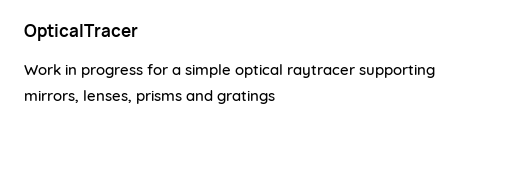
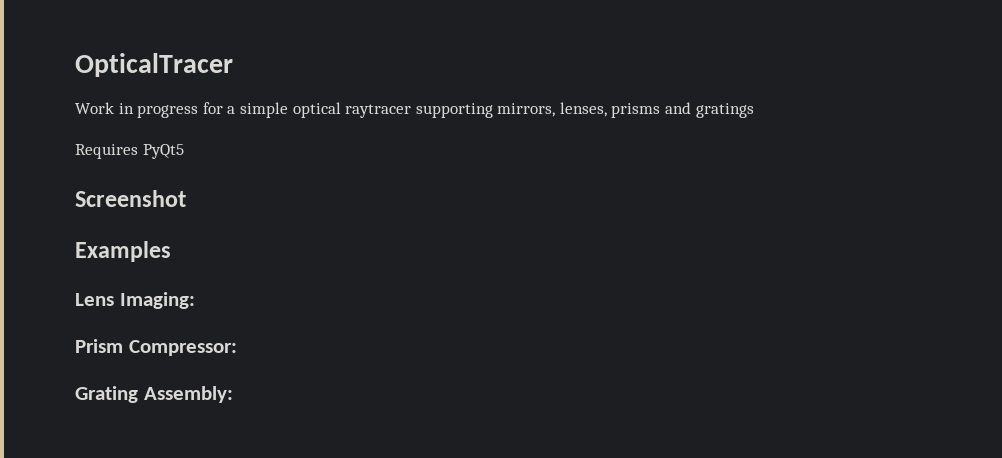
(276, 97) none -> [75,144,184,159] [75,190,186,207] [75,241,171,262] [75,292,195,309] [75,339,237,356] [75,386,233,403] // Requires PyQt5 // Screenshot // Examples // Lens Imaging: // Prism Compressor: // Grating Assembly:

